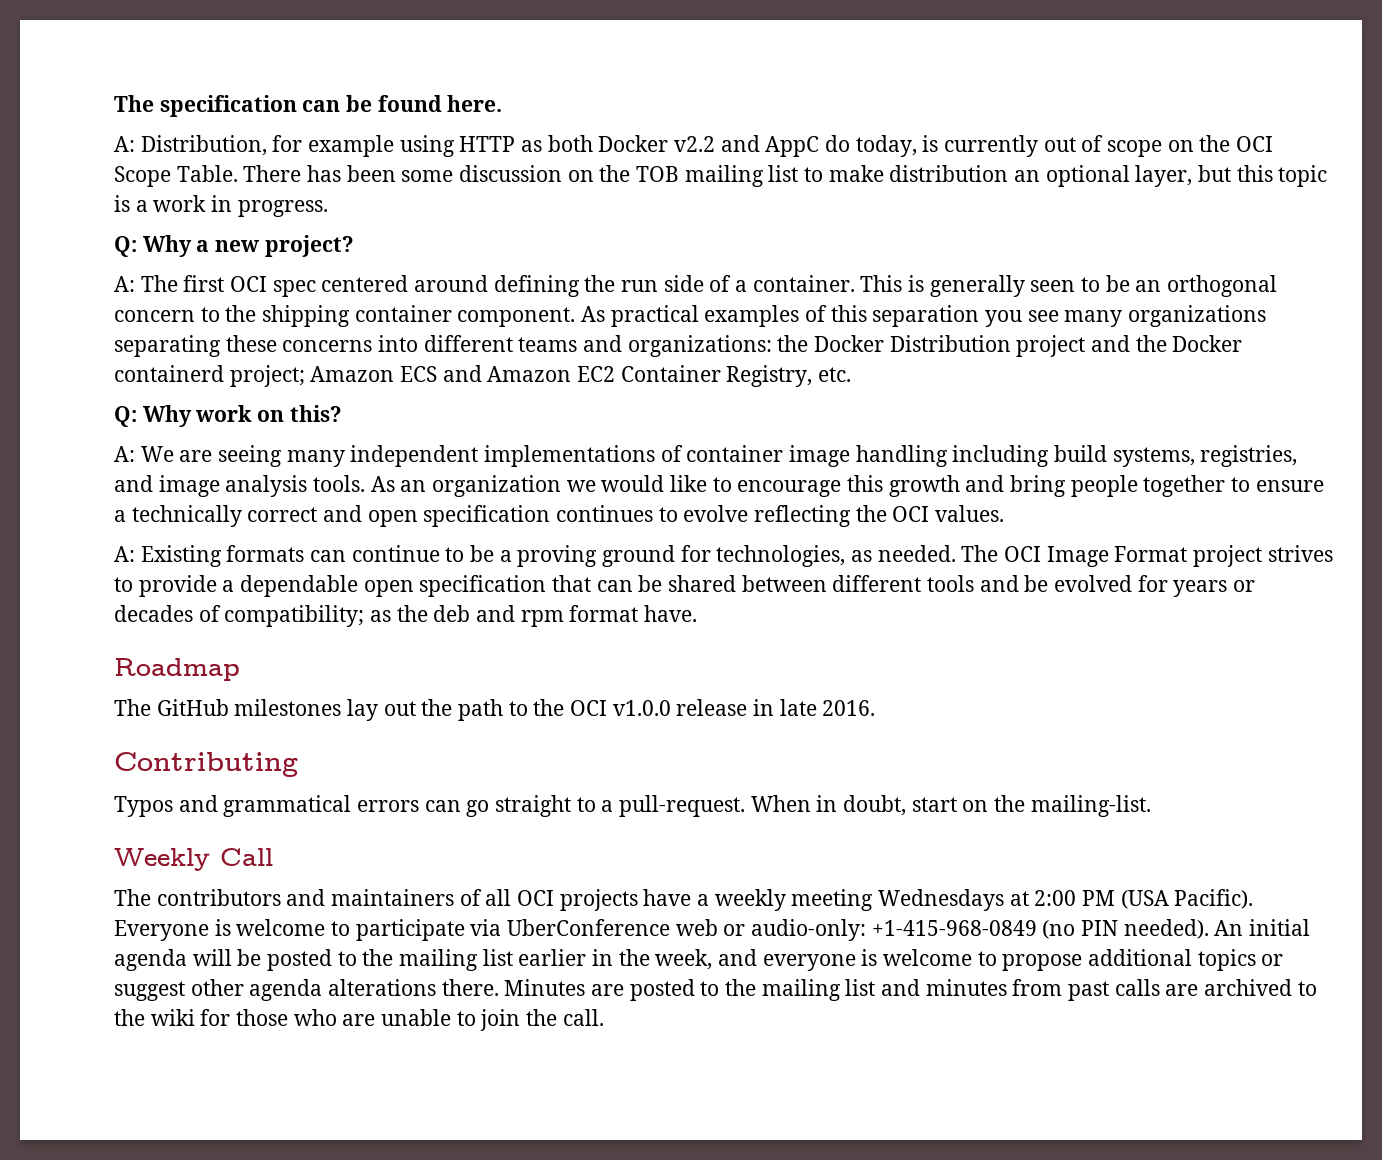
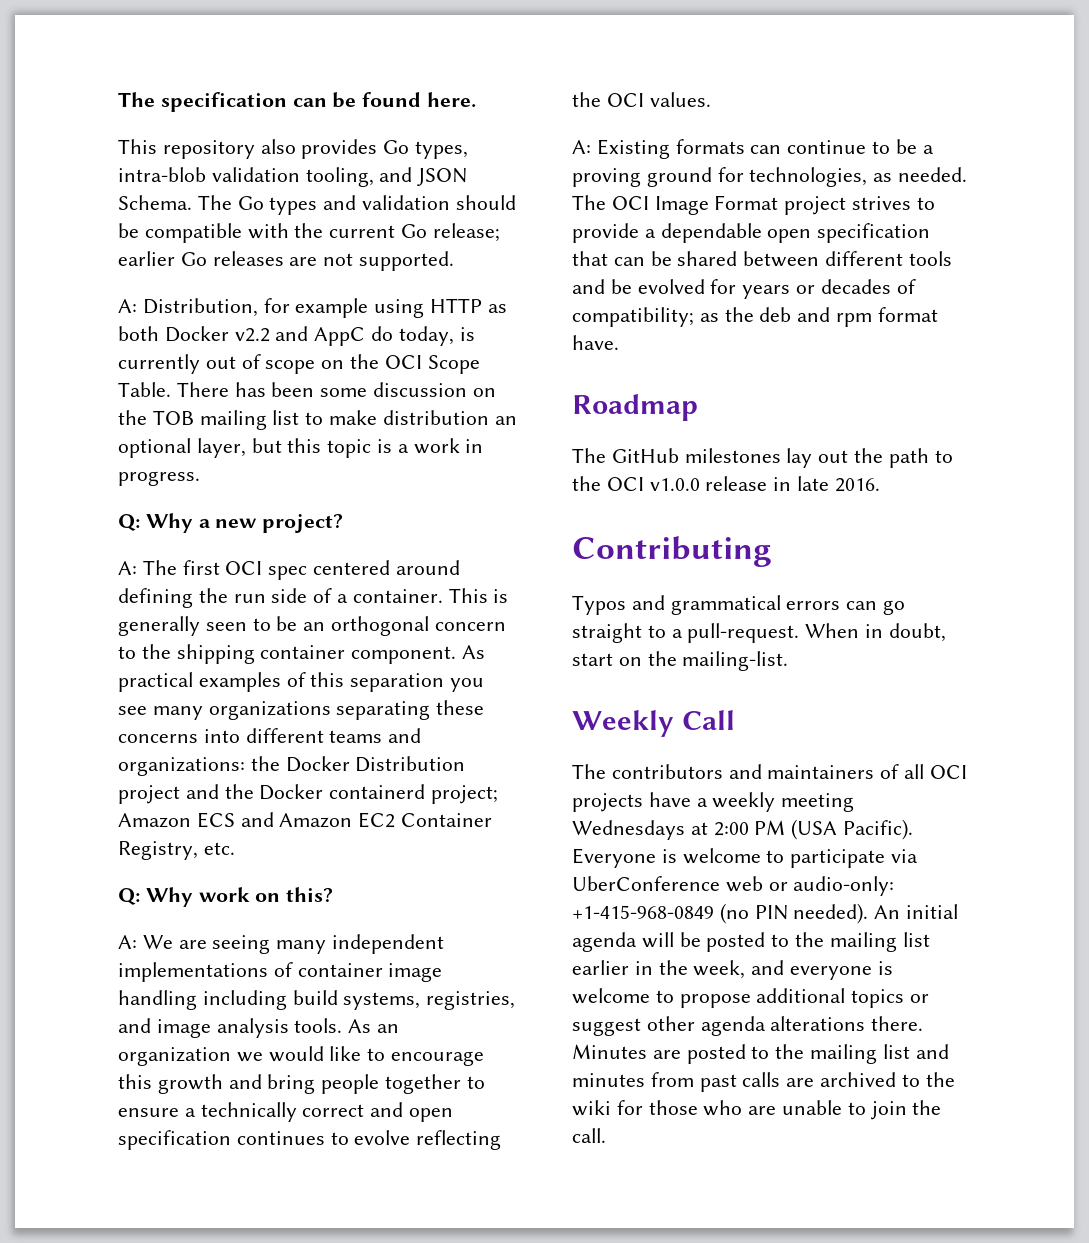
(503, 103) none -> [118,139,469,159] [118,167,468,187] [118,195,516,215] [118,223,500,243] [118,251,455,271] // This repository also provides Go types, intra-blob validation tooling, and JSON Schema. The Go types and validation should be compatible with the current Go release; earlier Go releases are not supported.

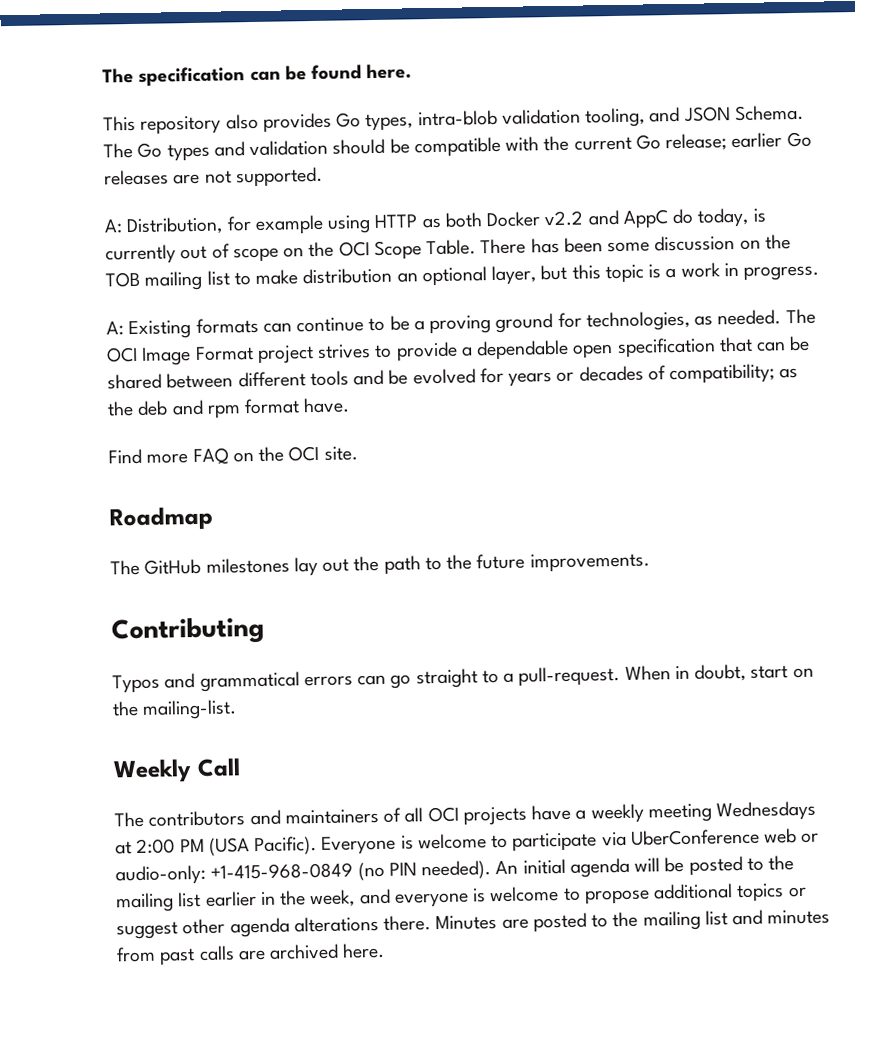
[118,513,344,533] [118,560,460,580] [118,588,509,608] [118,616,506,636] [118,644,486,664] [118,672,485,692] [118,700,485,720] [118,728,422,743] [118,756,466,776] [118,784,499,804] [118,812,493,828] [118,841,235,860] [118,887,334,907] [118,934,445,954] [118,962,443,982] [118,990,516,1010] [118,1018,400,1038] [118,1046,485,1066] [118,1074,485,1094] [118,1102,454,1122] [118,1130,502,1150] [572,92,711,107] // Q: Why a new project? // A: The first OCI spec centered around defining the run side of a container. This is generally seen to be an orthogonal concern to the shipping container component. As practical examples of this separation you see many organizations separating these concerns into different teams and organizations: the Docker Distribution project and the Docker containerd project; Amazon ECS and Amazon EC2 Container Registry, etc. // Q: Why work on this? // A: We are seeing many independent implementations of container image handling including build systems, registries, and image analysis tools. As an organization we would like to encourage this growth and bring people together to ensure a technically correct and open specification continues to evolve reflecting the OCI values. -> (820, 273) none
(619, 342) none -> [108,445,358,466] // Find more FAQ on the OCI site.
[606,476,880,492] OCI v1.0.0 release in late 2016. -> [476,552,650,573] future improvements.
[901,1072,955,1087] [572,1100,942,1120] [572,1128,606,1143] to the wiki for those who are unable to join the call. -> [342,942,386,959] here.

